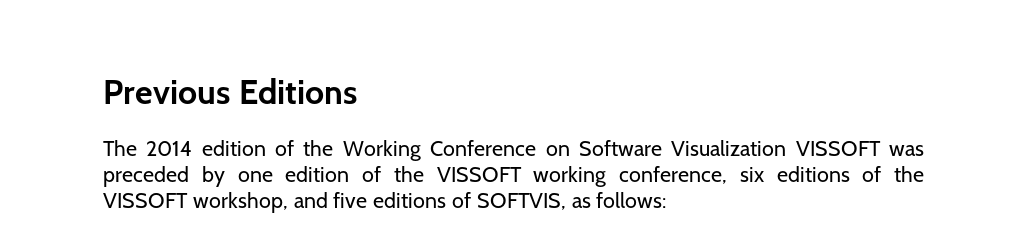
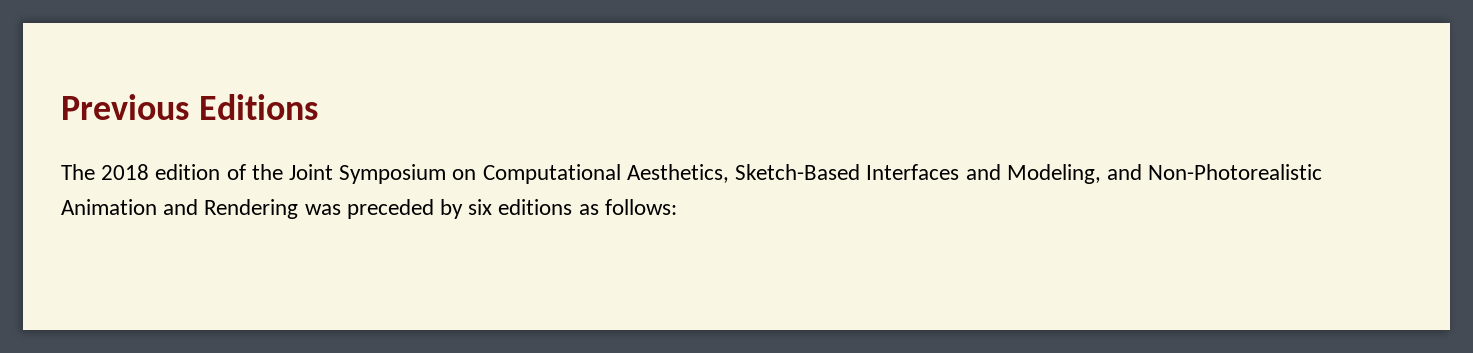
[146,140,925,161] [103,166,924,187] [103,192,566,213] 2014 edition of the Working Conference on Software Visualization VISSOFT was preceded by one edition of the VISSOFT working conference, six editions of the VISSOFT workshop, and five editions of SOFTVIS, -> [101,164,1323,184] [61,199,573,219] 2018 edition of the Joint Symposium on Computational Aesthetics, Sketch-Based Interfaces and Modeling, and Non-Photorealistic Animation and Rendering was preceded by six editions

